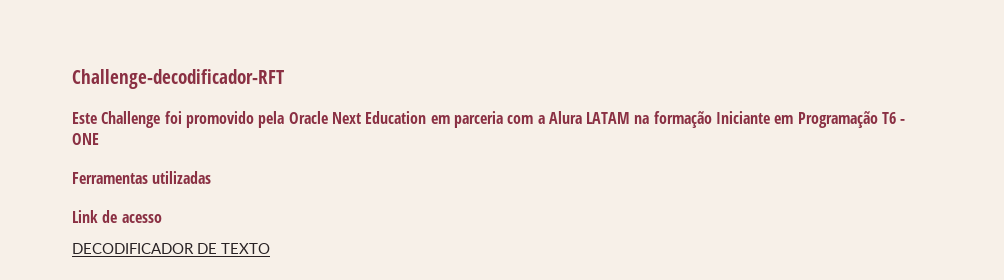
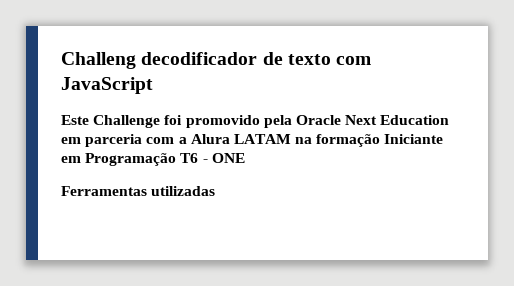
[72,69,284,89] Challenge-decodificador-RFT -> [61,52,372,69] [61,77,153,94] Challeng decodificador de texto com JavaScript
[72,210,162,223] [72,243,270,254] // Link de acesso // DECODIFICADOR DE TEXTO -> (216, 191) none

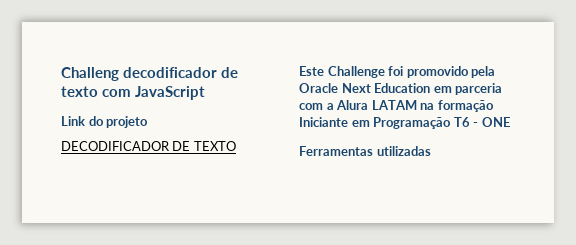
(153, 85) none -> [61,116,149,128] [61,141,236,151] // Link do projeto // DECODIFICADOR DE TEXTO

